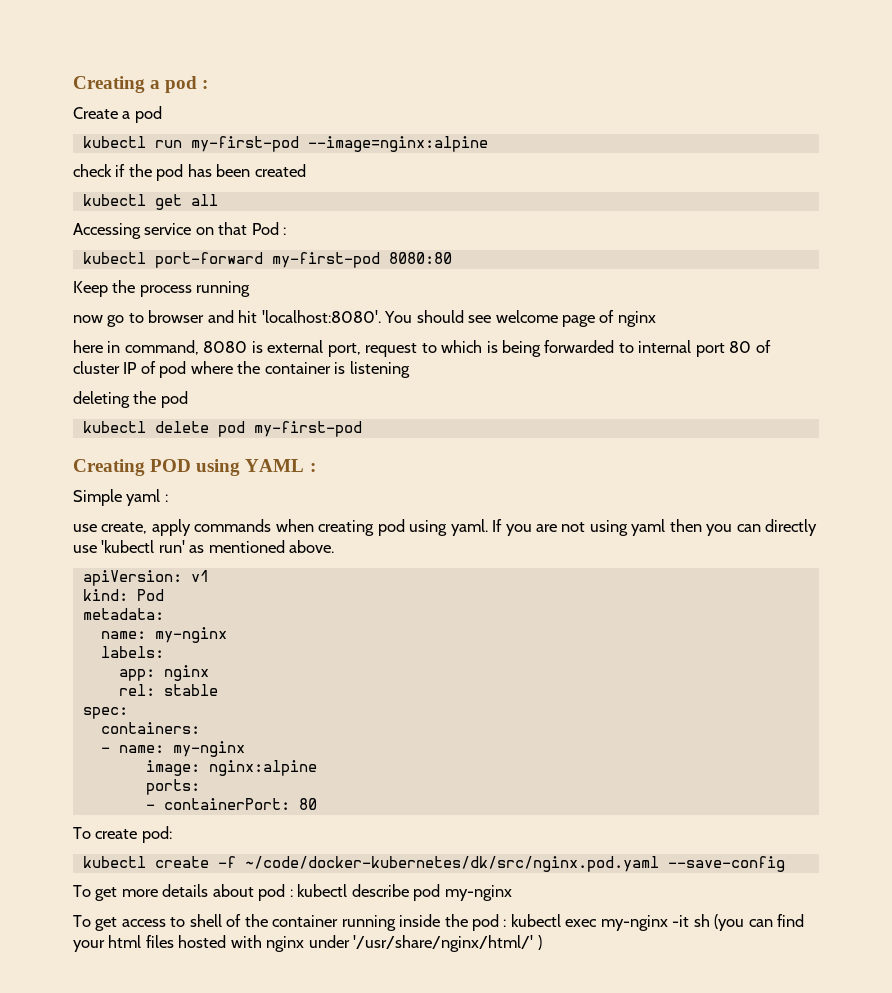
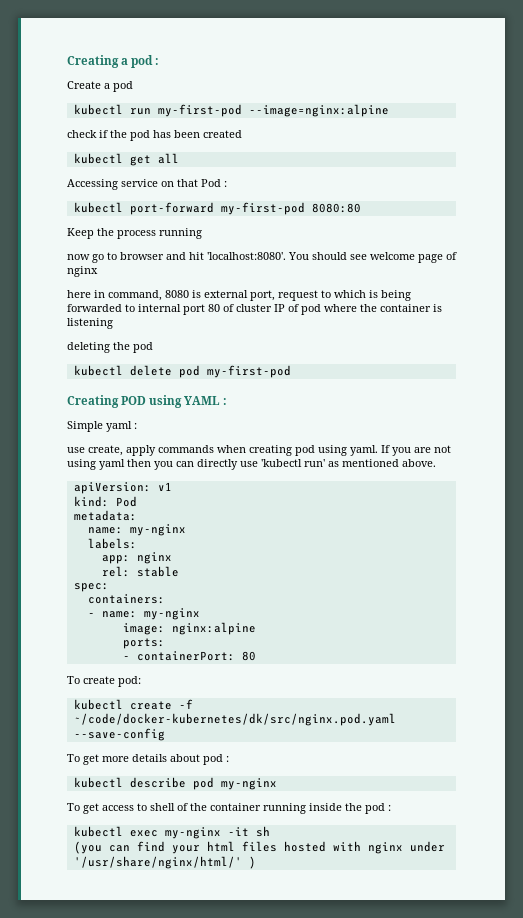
(293, 893) none -> (229, 759) //
(507, 923) none -> (391, 808) //
(710, 920) none -> (270, 831) //

